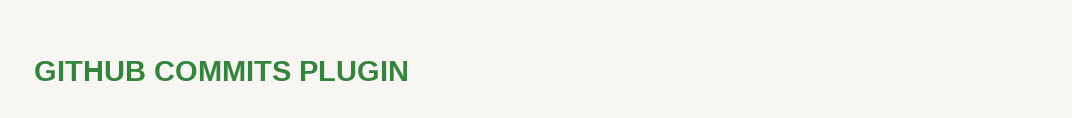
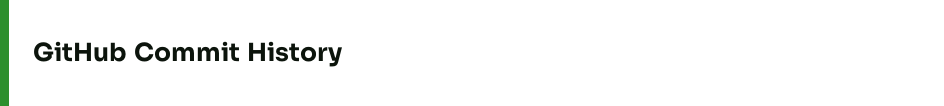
[34,61,409,81] GITHUB COMMITS PLUGIN -> [33,41,342,67] GitHub Commit History

